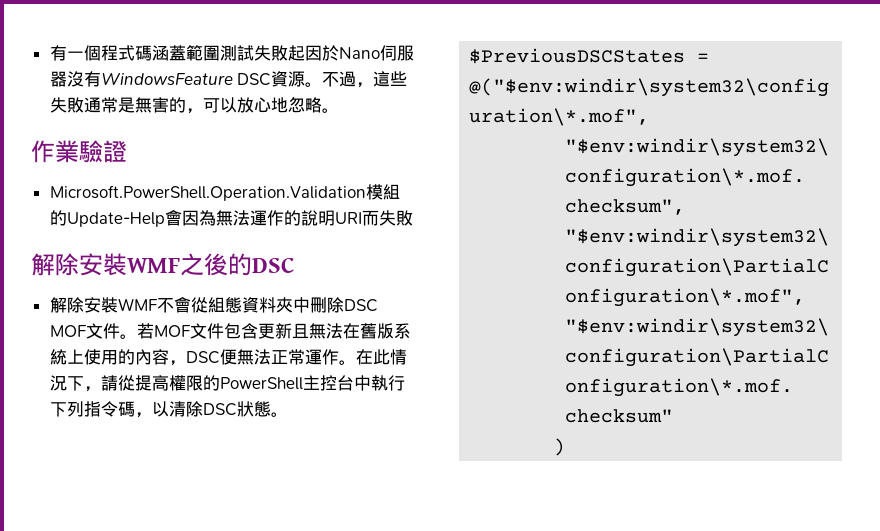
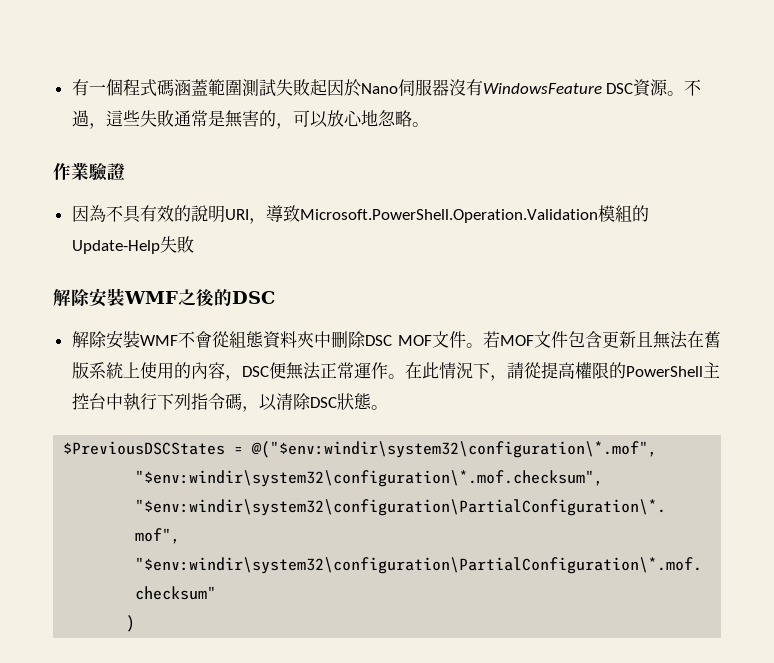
[49,184,400,201] [49,209,379,227] Microsoft.PowerShell.Operation.Validation模組的Update-Help會因為無法運作的說明URI而 -> [71,205,649,224] [71,240,160,254] 因為不具有效的說明URI，導致Microsoft.PowerShell.Operation.Validation模組的Update-Help

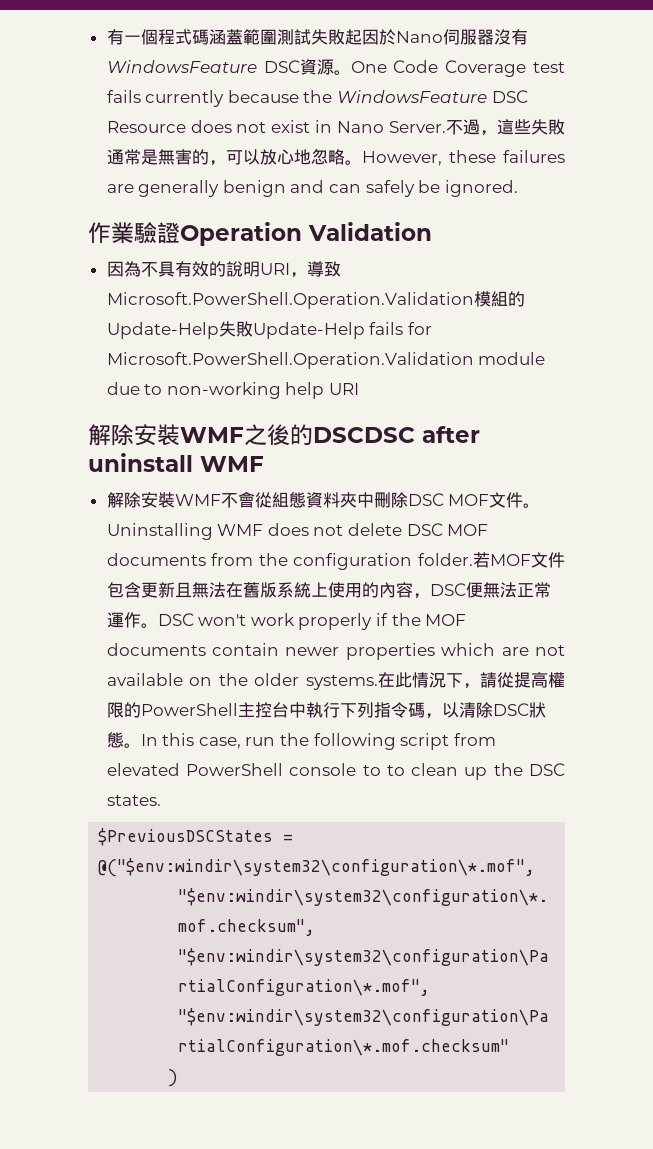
(685, 93) none -> [350,60,565,77] [106,90,528,107] [106,120,446,133] One Code Coverage test fails currently because the WindowsFeature DSC Resource does not exist in Nano Server.
(429, 124) none -> [361,150,565,166] [106,180,518,197] However, these failures are generally benign and can safely be ignored.
(125, 171) none -> [180,222,432,246] Operation Validation
(194, 244) none -> [252,322,432,339] [106,352,546,369] [106,382,360,399] Update-Help fails for Microsoft.PowerShell.Operation.Validation module due to non-working help URI
[232,291,275,304] DSC -> [313,426,480,443] [88,453,264,472] DSCDSC after uninstall WMF
(483, 345) none -> [106,523,489,540] [106,553,473,570] Uninstalling WMF does not delete DSC MOF documents from the configuration folder.
(405, 376) none -> [157,613,467,630] [106,643,565,660] [106,673,378,690] DSC won't work properly if the MOF documents contain newer properties which are not available on the older systems.
(388, 407) none -> [140,733,496,750] [106,763,566,780] [106,795,161,806] In this case, run the following script from elevated PowerShell console to to clean up the DSC states.

